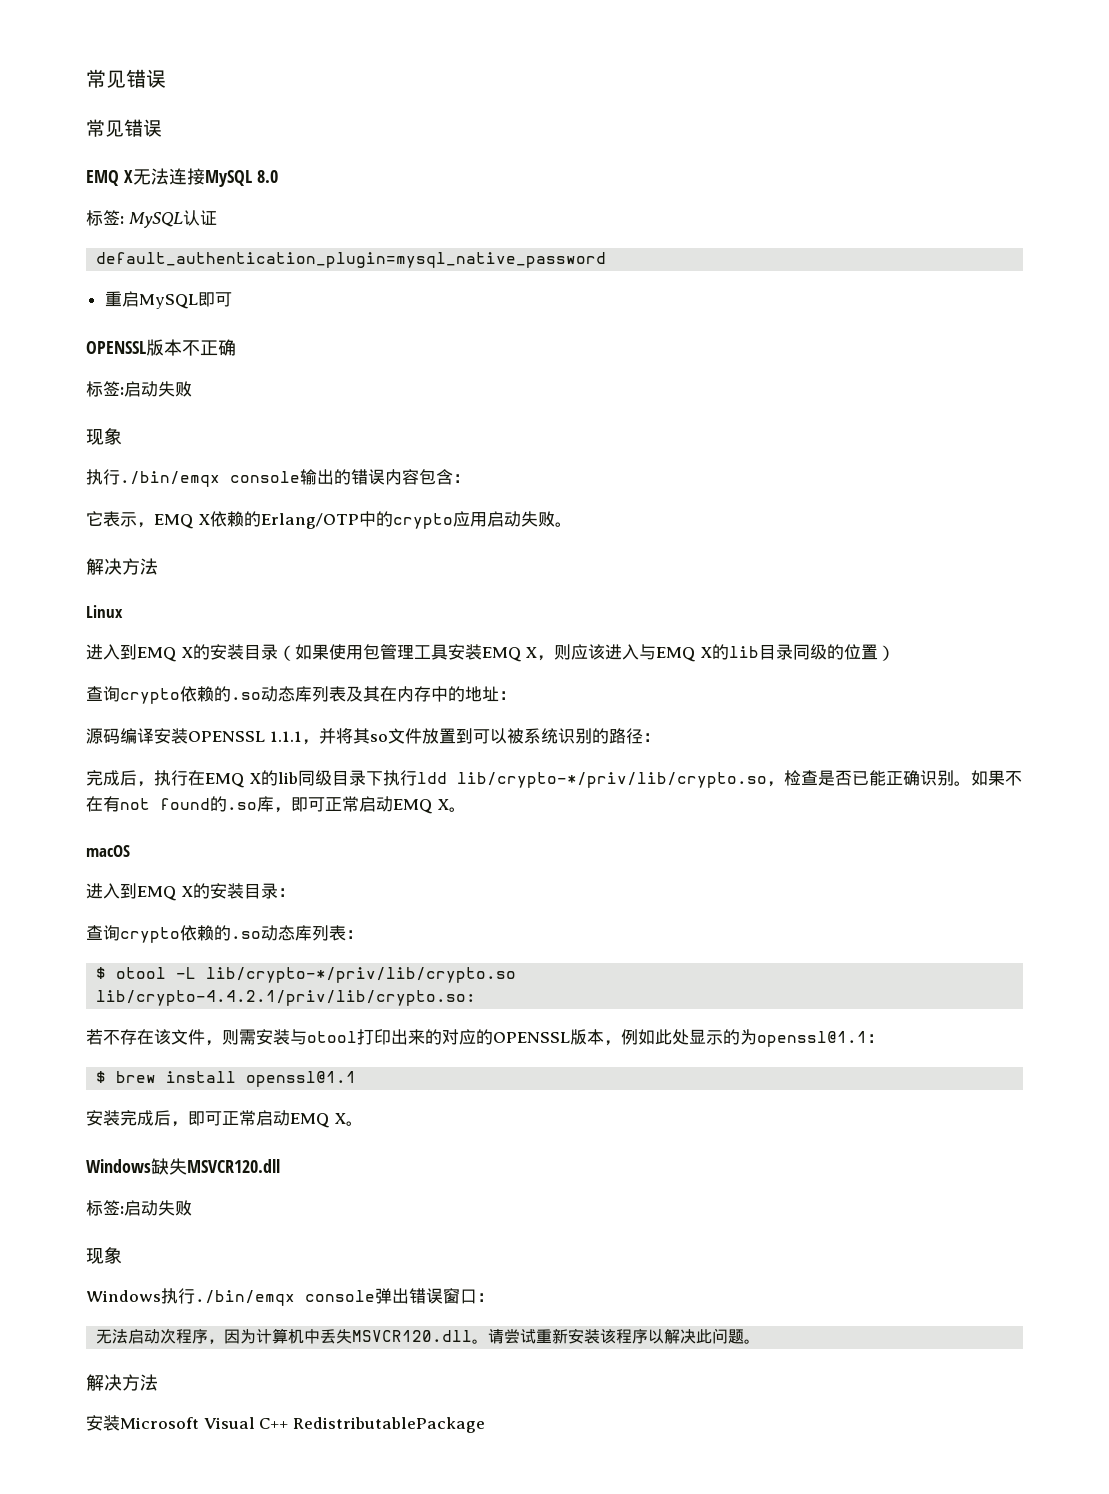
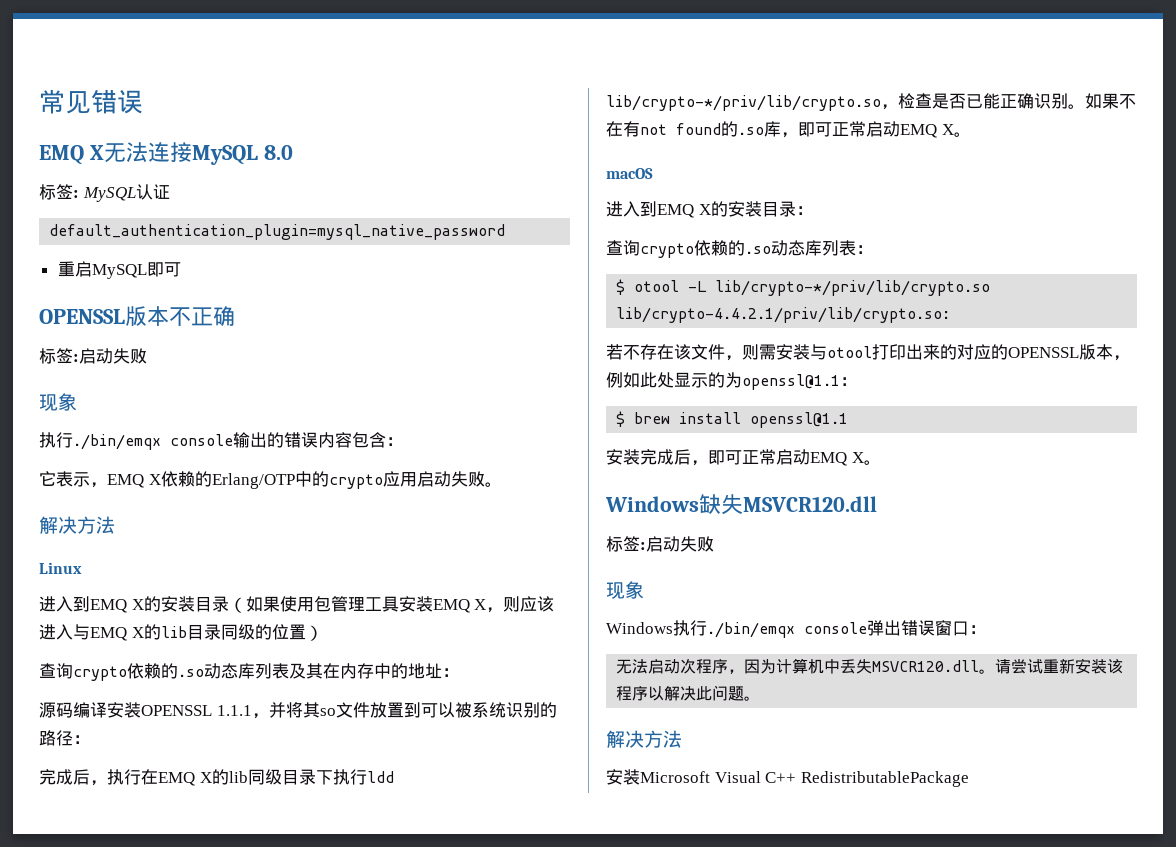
[86,69,166,88] [86,119,162,137] 常见错误 // 常见错误 -> [39,89,143,114] 常见错误

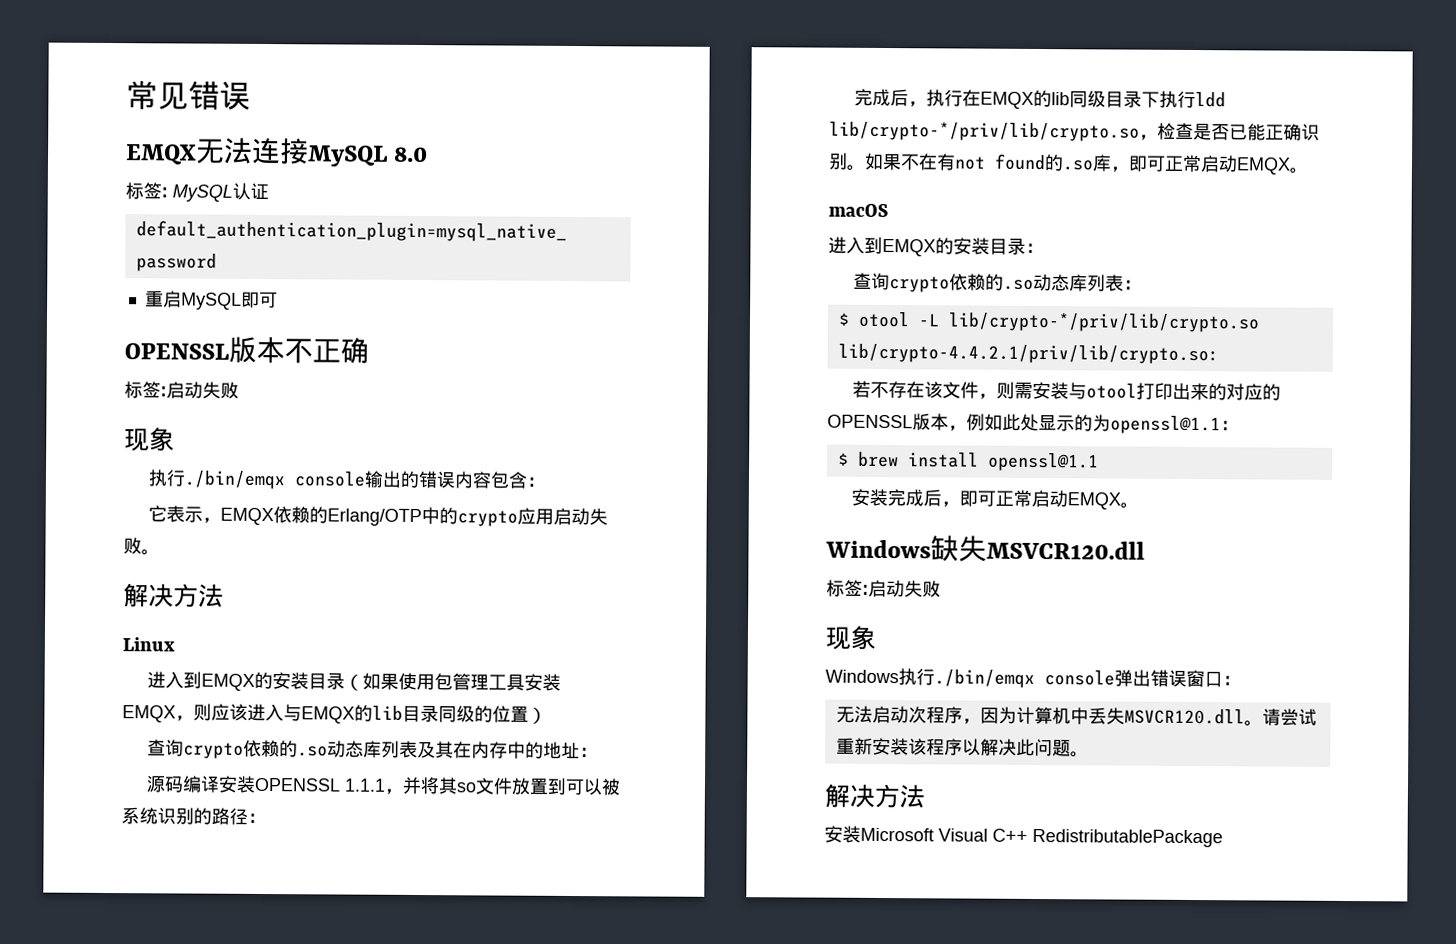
[39,145,104,165] EMQ X -> [125,144,197,165] EMQX
[107,474,161,488] EMQ X -> [220,507,275,526] EMQX
[90,599,144,613] EMQ X -> [201,673,256,691] EMQX
[432,599,487,613] EMQ X -> [122,705,176,723] EMQX
[90,627,144,641] EMQ X -> [301,706,355,724] EMQX
[158,772,212,786] EMQ X -> [980,91,1035,109] EMQX
[900,124,954,138] EMQ X -> [1236,157,1291,175] EMQX
[657,204,711,218] EMQ X -> [882,238,936,257] EMQX
[810,452,864,466] EMQ X -> [1067,492,1122,510] EMQX

